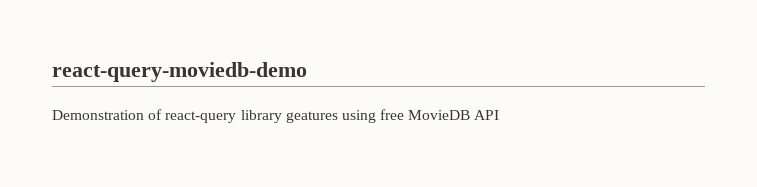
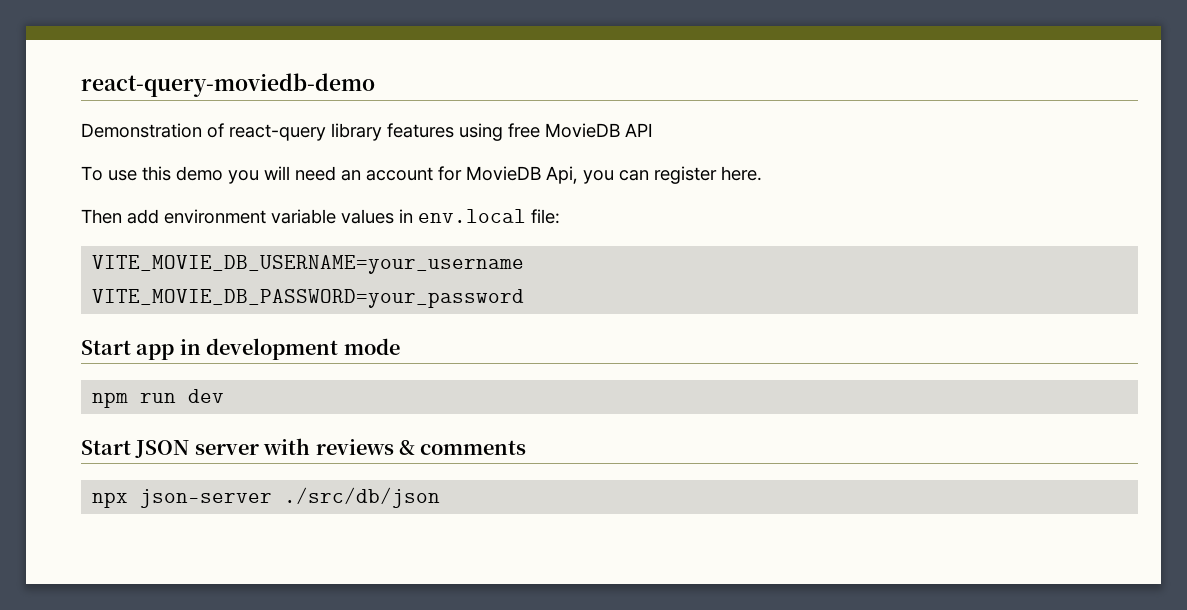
[285,111,338,123] geatures -> [387,123,454,138] features
(500, 115) none -> [81,166,762,184] [81,209,560,224] [92,255,525,274] [92,289,525,308] [81,338,400,360] [92,389,225,408] [81,438,527,458] [92,487,441,508] // To use this demo you will need an account for MovieDB Api, you can register here. // Then add environment variable values in env.local file: // VITE_MOVIE_DB_USERNAME=your_username // VITE_MOVIE_DB_PASSWORD=your_password // Start app in development mode // npm run dev // Start JSON server with reviews & comments // npx json-server ./src/db/json

